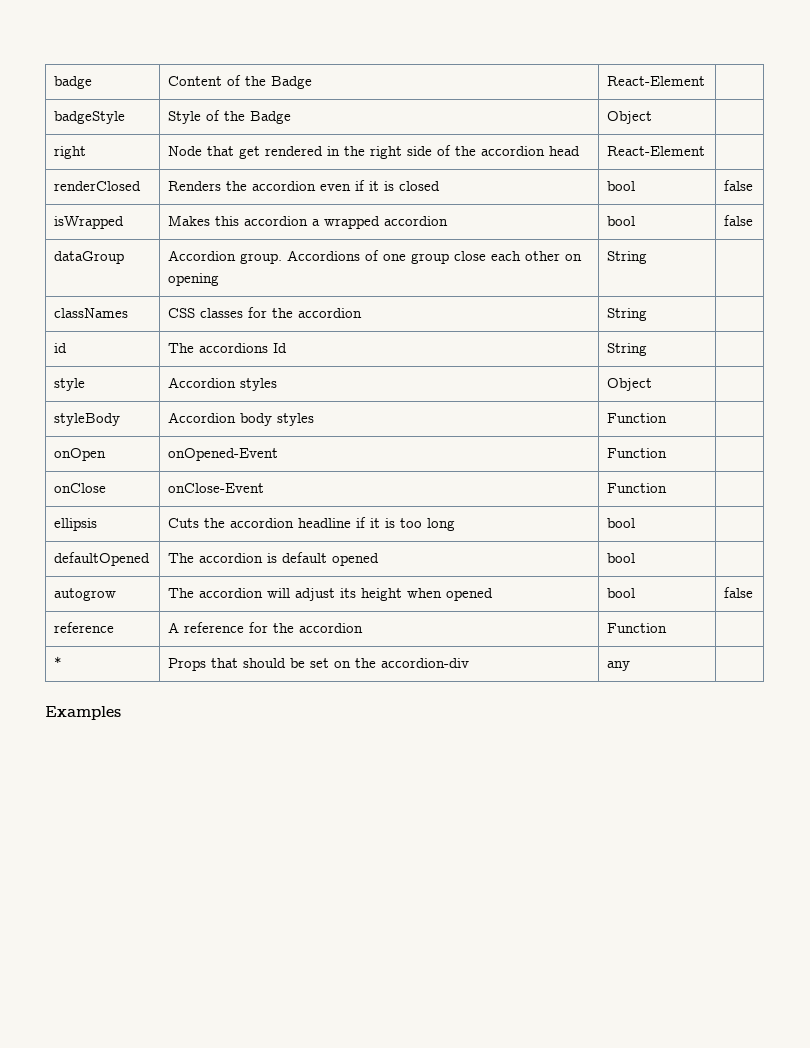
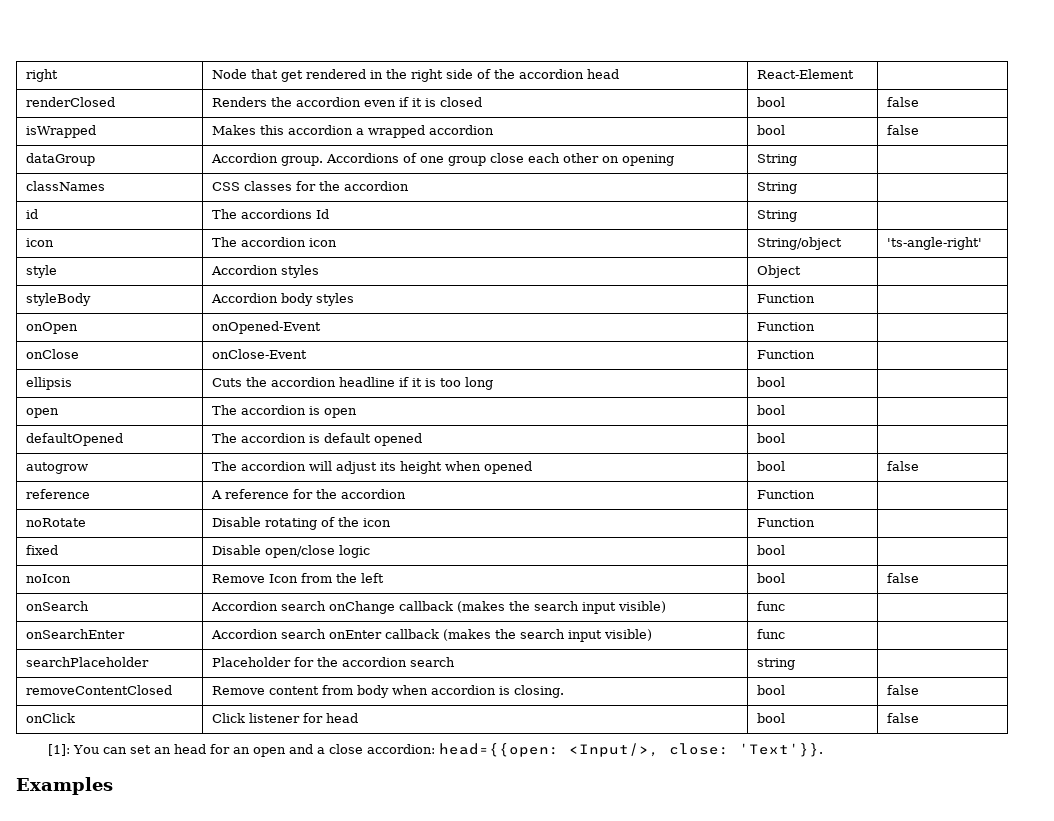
[54,76,93,89] [168,75,313,89] [607,76,706,86] [54,111,126,124] [168,110,292,124] [607,111,653,124] badge | Content of the Badge | React-Element | // badgeStyle | Style of the Badge | Object | // -> (26, 75) none
(648, 349) none -> [26,238,55,247] [212,237,338,247] [757,237,843,250] [887,237,983,250] // icon | The accordion icon | String/object | 'ts-angle-right'
(636, 523) none -> [26,408,60,418] [212,405,358,418] [757,405,786,415] // open | The accordion is open | bool |
[54,656,63,668] [168,658,470,671] [607,661,631,671] * | Props that should be set on the accordion-div | any | -> [26,518,87,527] [212,517,392,530] [757,518,816,527] [26,545,59,555] [212,545,371,558] [757,545,786,555] [26,574,72,583] [212,573,385,583] [757,573,786,583] [887,573,920,583] [26,601,90,611] [211,601,667,614] [757,601,786,611] [26,629,126,639] [211,629,653,642] [757,629,786,639] [26,657,150,667] [212,657,456,667] [757,658,796,670] [26,685,173,695] [212,685,565,698] [757,685,786,695] [887,685,920,695] [26,713,76,723] [212,713,359,723] [757,713,786,723] [887,713,920,723] [48,743,824,757] noRotate | Disable rotating of the icon | Function | // fixed | Disable open/close logic | bool | // noIcon | Remove Icon from the left | bool | false // onSearch | Accordion search onChange callback (makes the search input visible) | func | // onSearchEnter | Accordion search onEnter callback (makes the search input visible) | func | // searchPlaceholder | Placeholder for the accordion search | string | // removeContentClosed | Remove content from body when accordion is closing. | bool | false // onClick | Click listener for head | bool | false // [1]: You can set an head for an open and a close accordion: head={{open: <Input/>, close: 'Text'}}.

